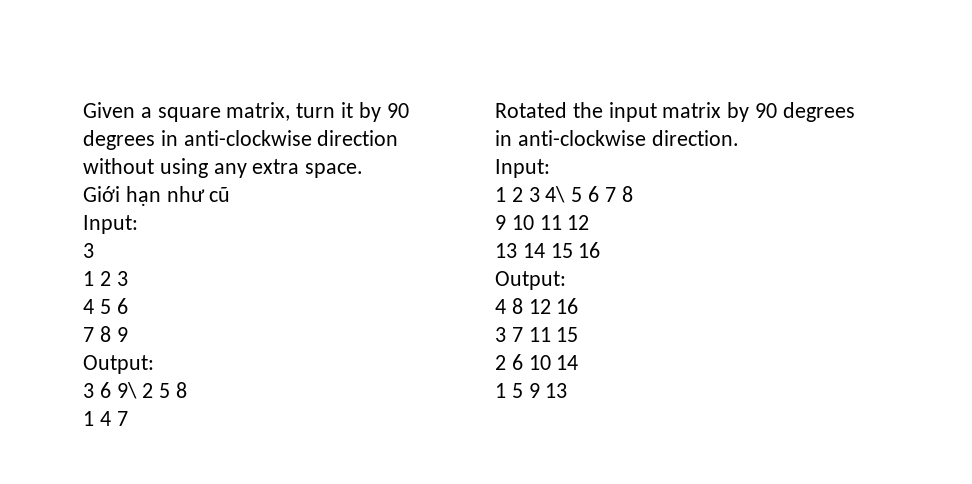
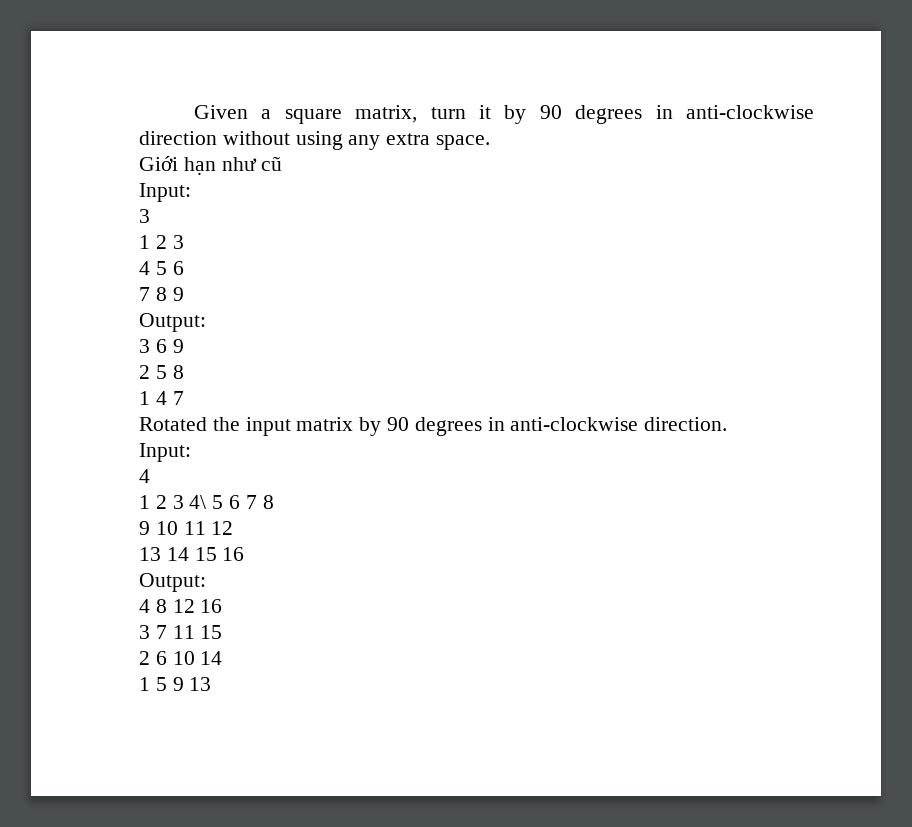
[116,382,137,399] 9\ -> [172,339,184,353] 9 //
(550, 168) none -> [139,469,150,483] // 4

